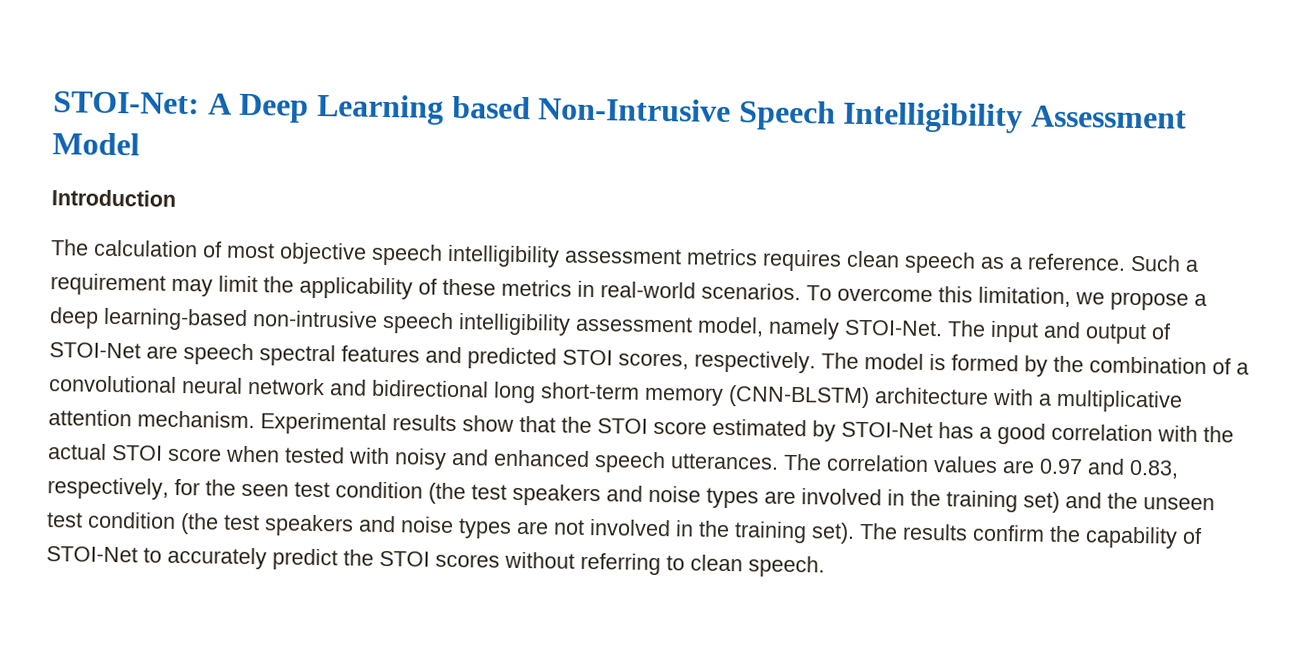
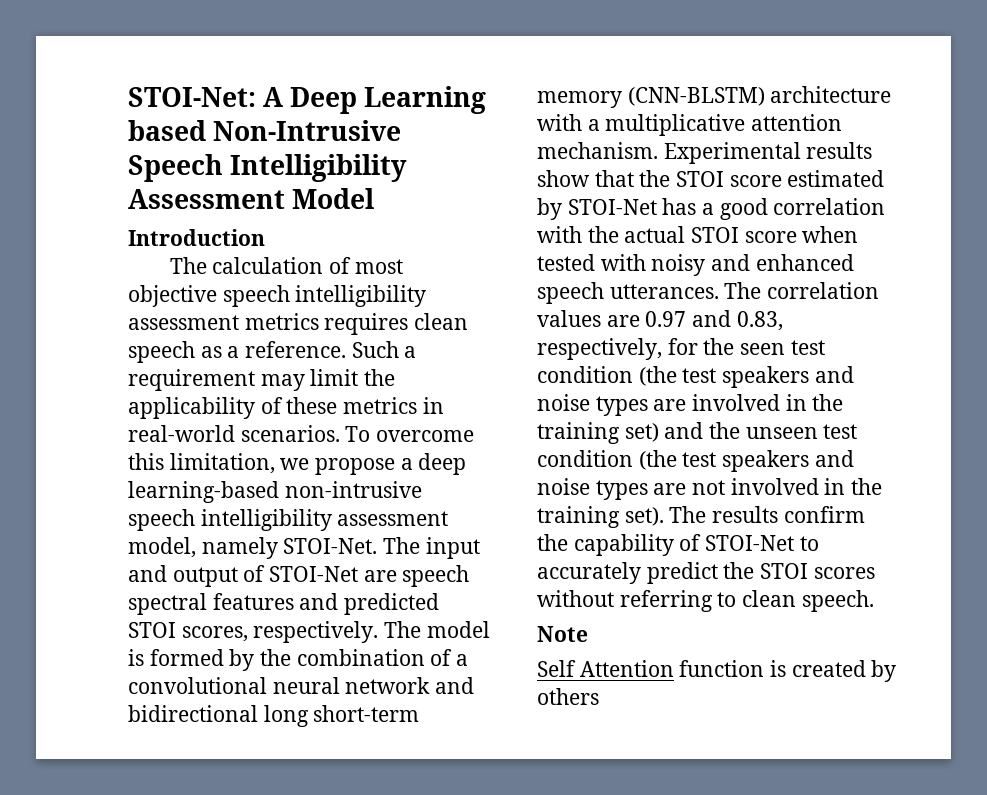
(825, 566) none -> [537,626,588,642] [537,660,897,682] [537,688,599,705] // Note // Self Attention function is created by others

